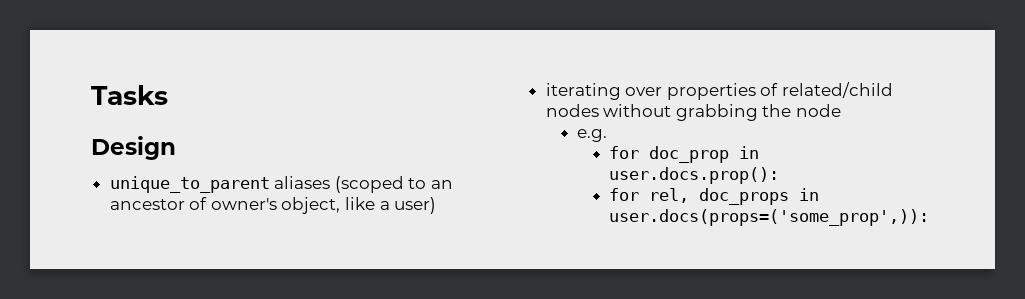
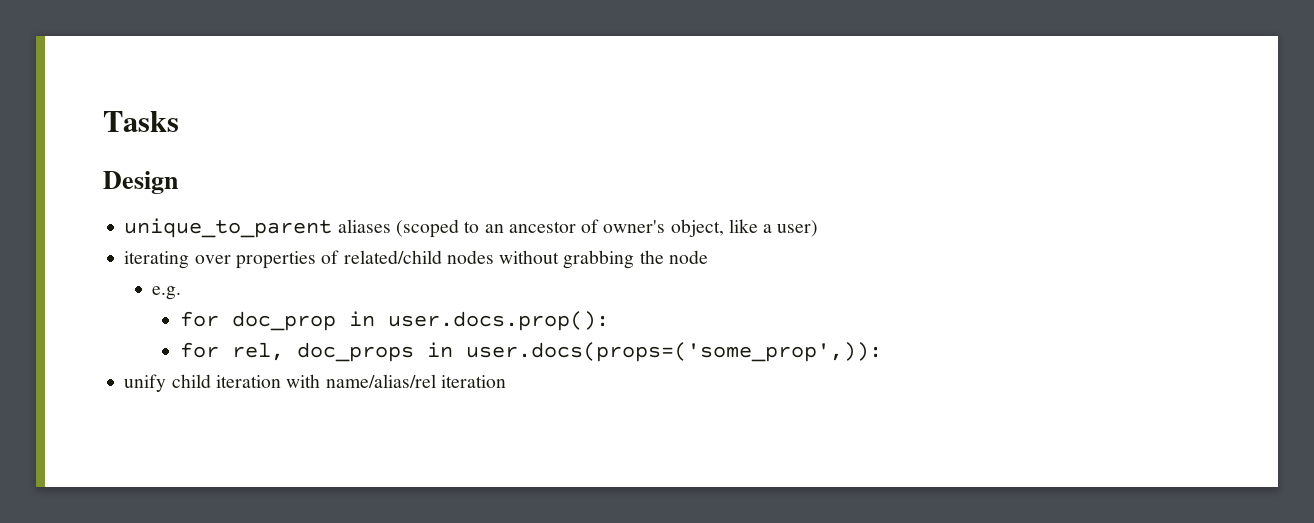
(930, 217) none -> [124,374,506,392] // unify child iteration with name/alias/rel iteration

